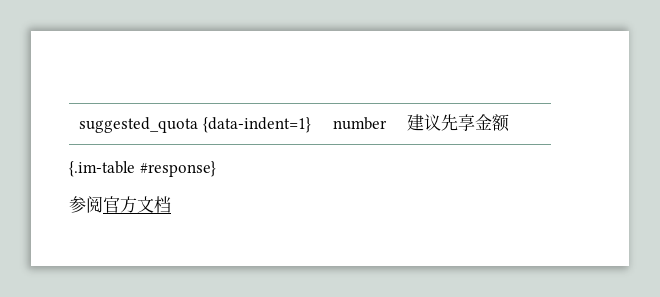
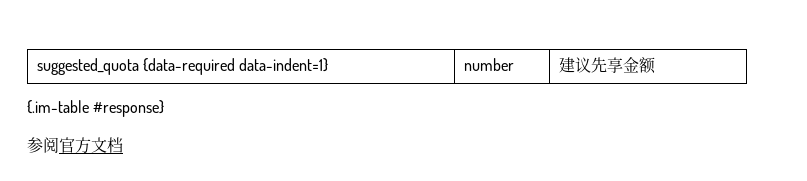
[202,117,311,133] {data-indent=1} -> [142,58,329,75] {data-required data-indent=1}

